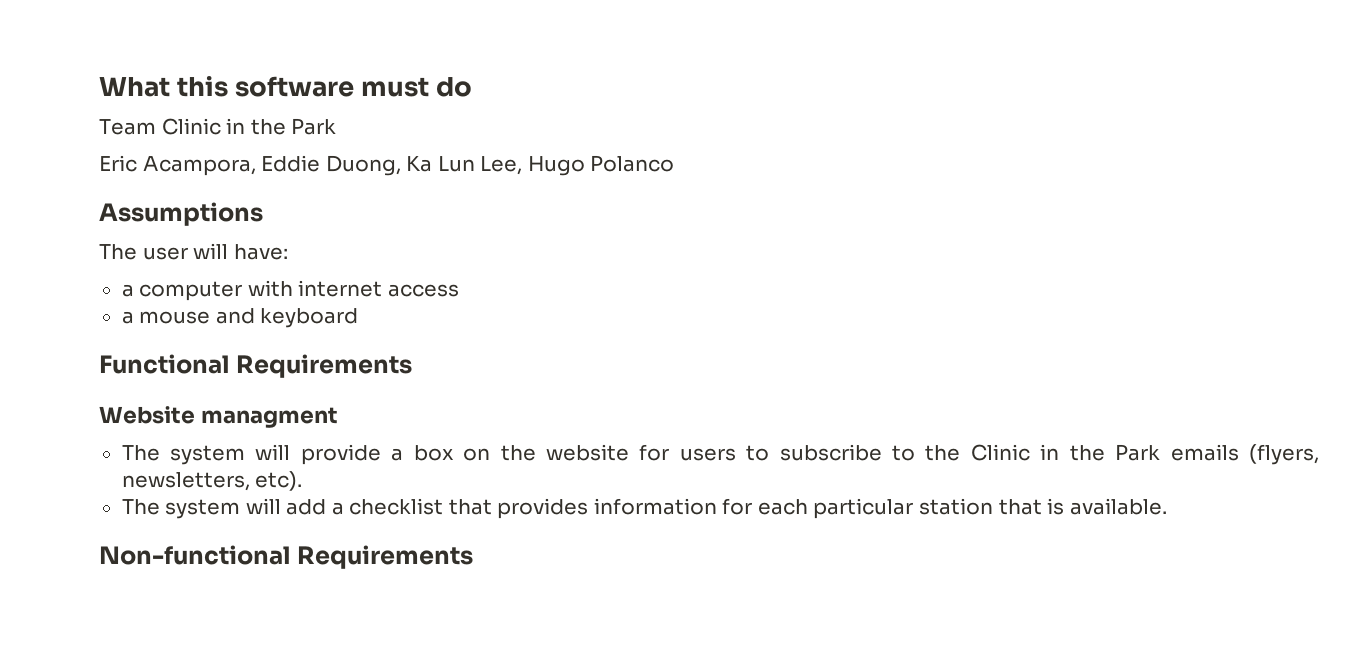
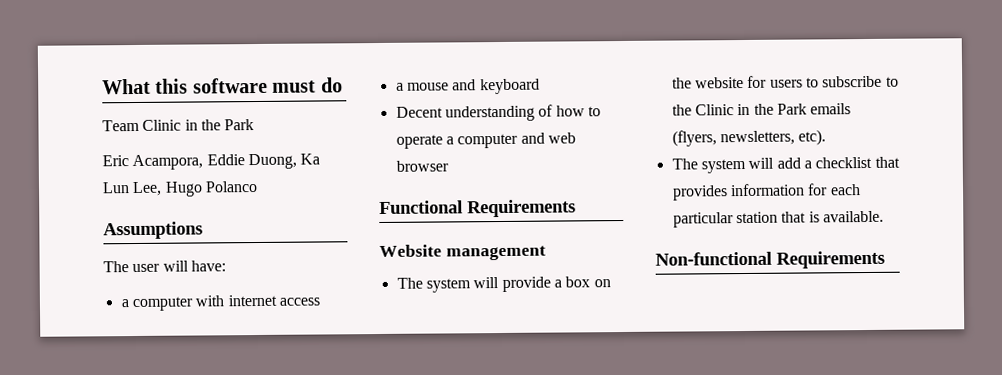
(359, 318) none -> [395,104,601,122] [395,132,576,149] [395,160,449,172] // Decent understanding of how to operate a computer and web browser
[200,407,338,428] managment -> [445,245,546,261] management

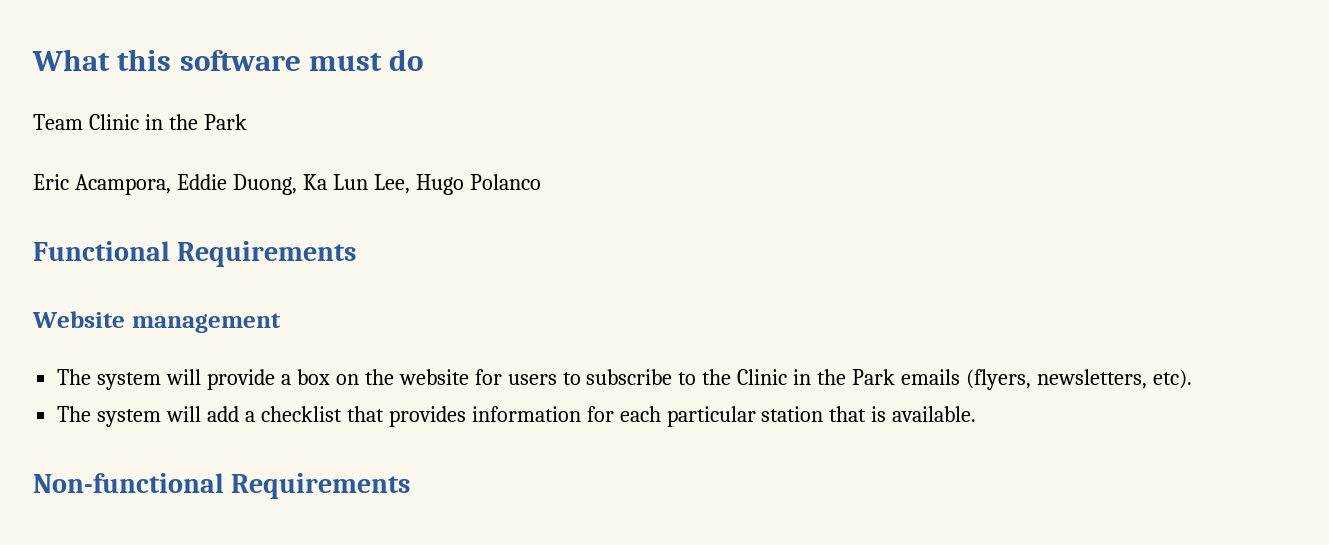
[103,221,203,240] [103,260,226,273] [120,294,320,312] [395,78,540,95] [395,104,601,122] [395,132,576,149] [395,160,449,172] // Assumptions // The user will have: // a computer with internet access // a mouse and keyboard // Decent understanding of how to operate a computer and web browser -> (541, 182) none

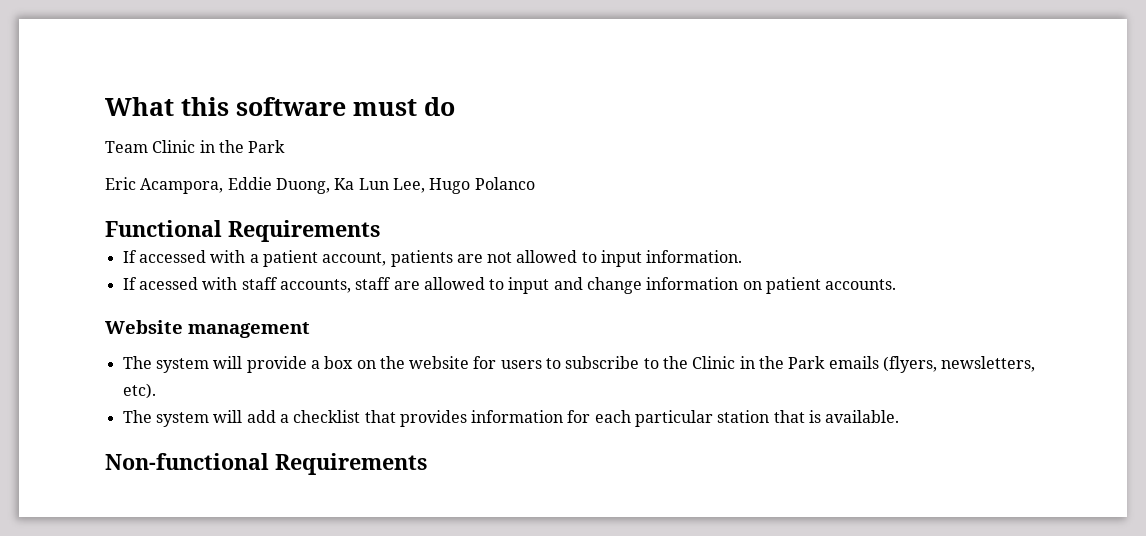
(357, 254) none -> [122,250,743,267] [122,277,897,294] // If accessed with a patient account, patients are not allowed to input information. // If acessed with staff accounts, staff are allowed to input and change information on patient accounts.

